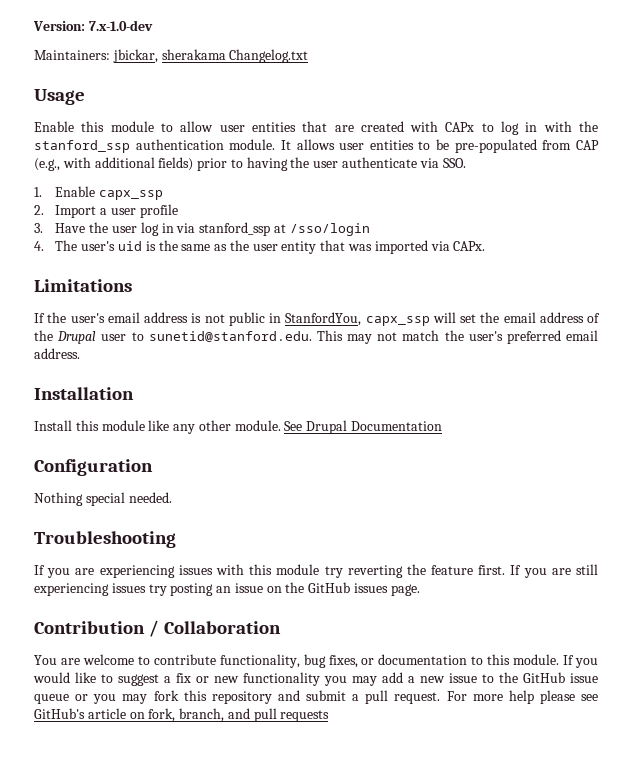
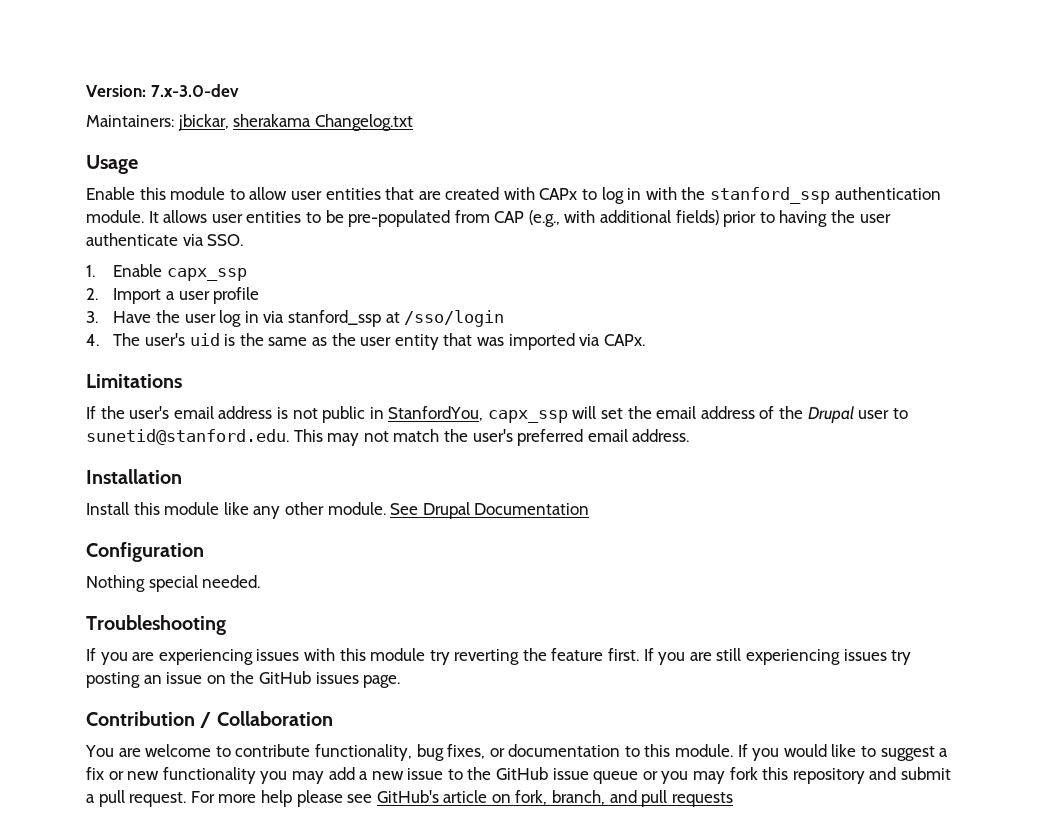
[88,20,153,31] 7.x-1.0-dev -> [150,84,239,97] 7.x-3.0-dev

